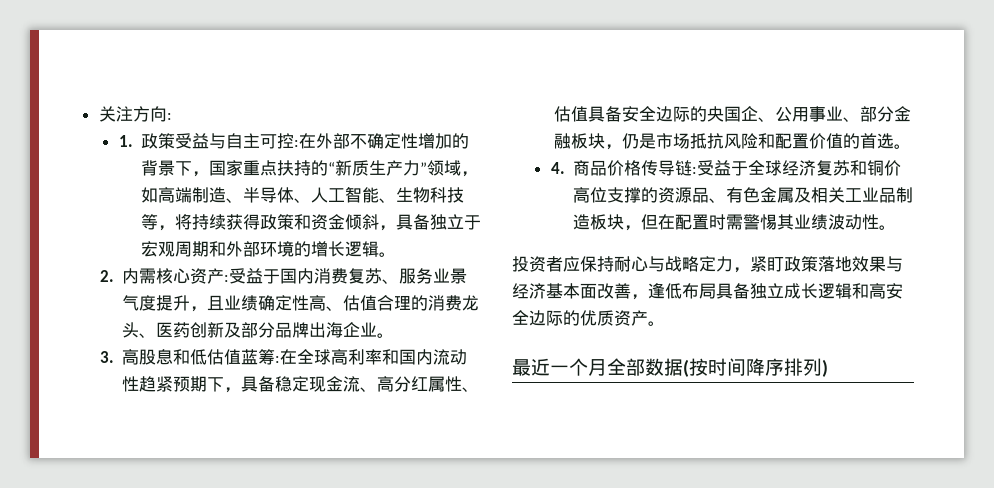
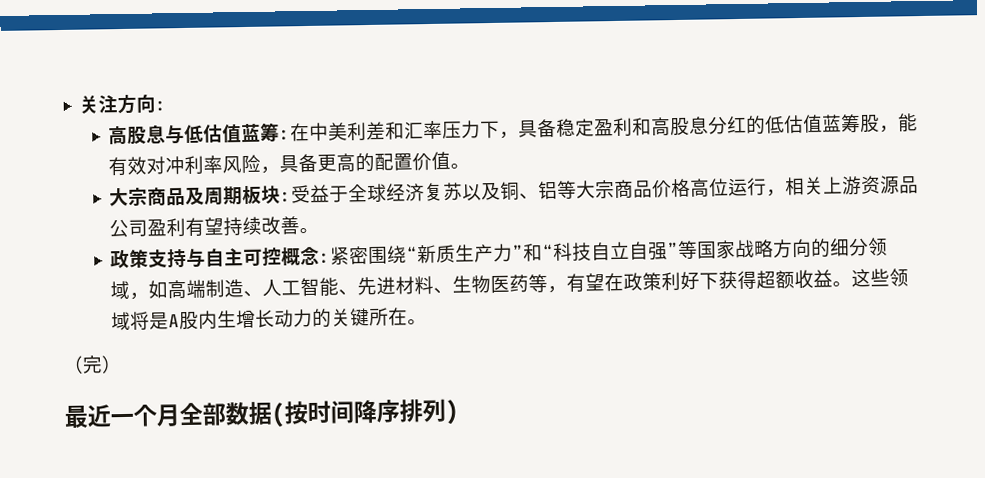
[118,133,470,149] [141,160,479,177] [141,186,465,203] [141,214,482,231] [141,241,397,257] [99,268,468,284] [122,295,480,312] [122,322,395,338] [99,349,468,365] [122,376,480,393] [554,106,912,122] [554,133,776,150] 1.政策受益与自主可控:在外部不确定性增加的背景下，国家重点扶持的“新质生产力”领域，如高端制造、半导体、人工智能、生物科技等，将持续获得政策和资金倾斜，具备独立于宏观周期和外部环境的增长逻辑。 // 2.内需核心资产:受益于国内消费复苏、服务业景气度提升，且业绩确定性高、估值合理的消费龙头、医药创新及部分品牌出海企业。 // 3.高股息和低估值蓝筹:在全球高利率和国内流动性趋紧预期下，具备稳定现金流、高分红属性、估值具备安全边际的央国企、公用事业、部分金融板块，仍是市场抵抗风险和 -> [108,113,919,145] [108,152,376,177] 高股息与低估值蓝筹:在中美利差和汇率压力下，具备稳定盈利和高股息分红的低估值蓝筹股，能有效对冲利率风险，具备更高的
[843,133,912,149] [550,160,693,176] 的首选。 // 4.商品价格传导链 -> [450,163,471,169] [109,185,282,207] 。 // 大宗商品及周期板块
[850,160,902,176] [573,187,914,203] [573,214,897,231] [512,256,903,273] [512,283,903,300] [512,310,665,326] 和铜价高位支撑的资源品、有色金属及相关工业品制造板块，但在配置时需警惕其业绩波动性。 // 投资者应保持耐心与战略定力，紧盯政策落地效果与经济基本面改善，逢低布局具备独立成长逻辑和高安全边际的优质资产。 -> [462,175,920,201] [109,216,320,238] [110,237,889,269] [110,268,910,300] [111,307,428,331] [63,355,122,374] 以及铜、铝等大宗商品价格高位运行，相关上游资源品公司盈利有望持续改善。 // 政策支持与自主可控概念:紧密围绕“新质生产力”和“科技自立自强”等国家战略方向的细分领域，如高端制造、人工智能、先进材料、生物医药等，有望在政策利好下获得超额收益。这些领域将是A股内生增长动力的关键所在。 // （完）

